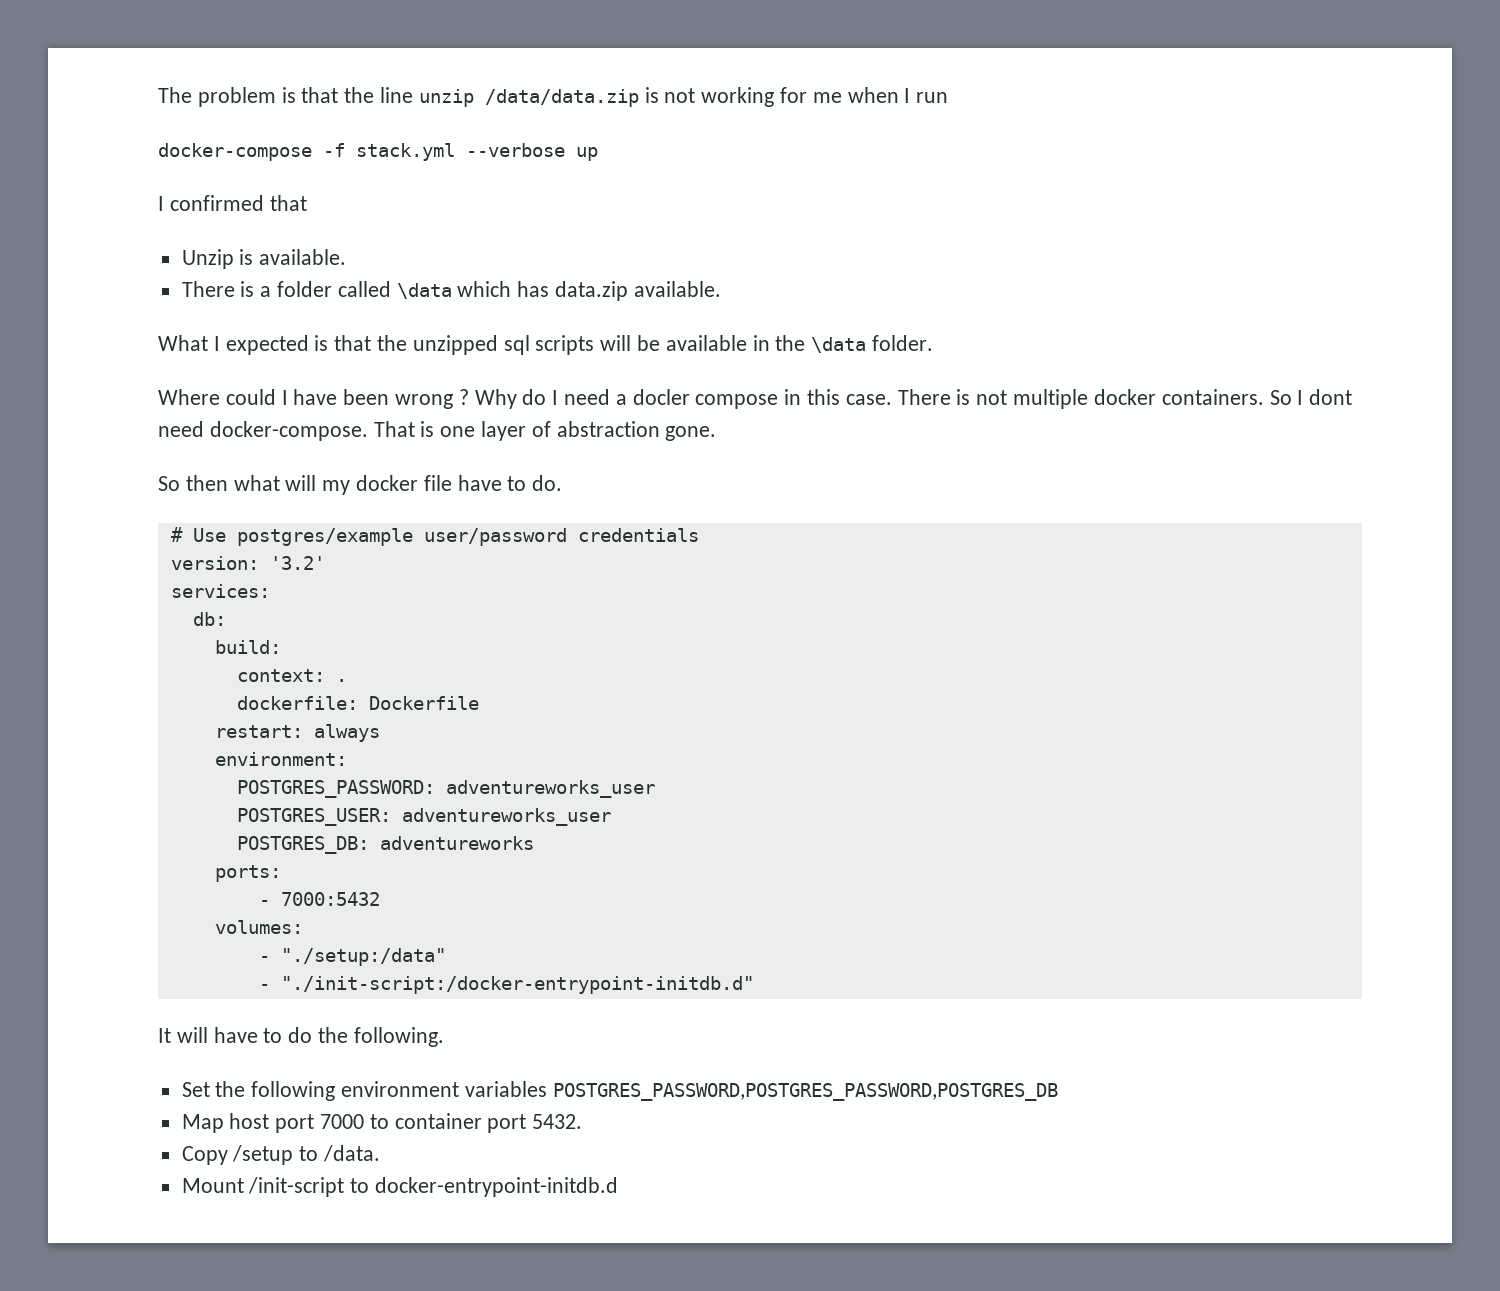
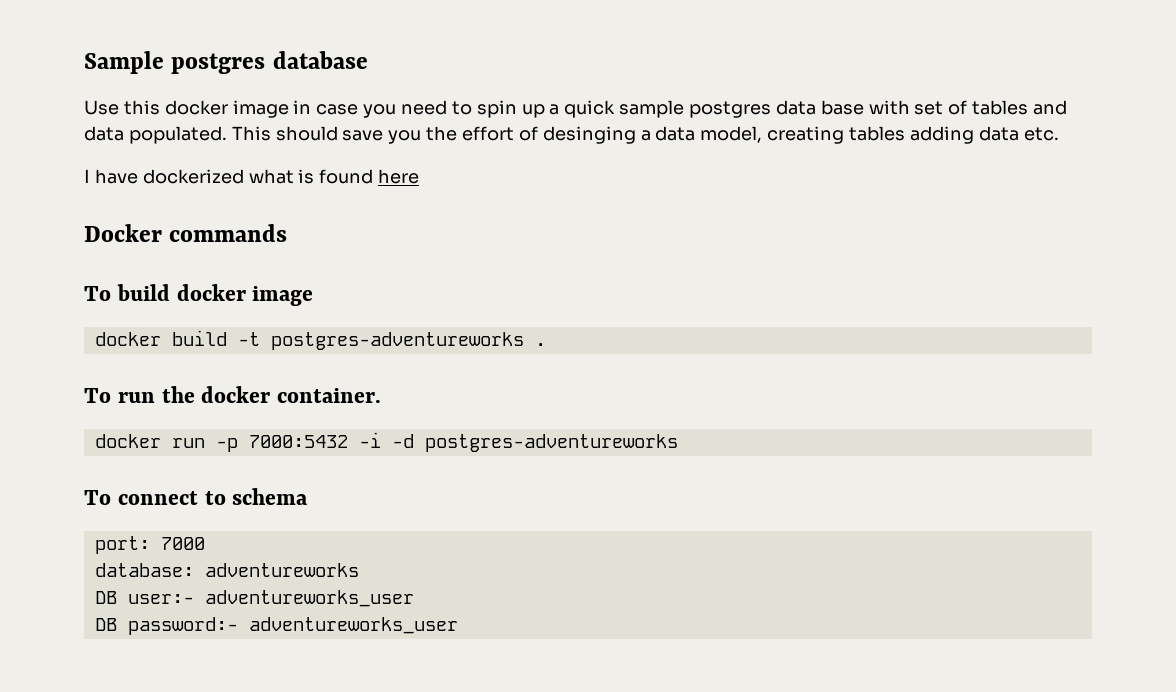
[158,87,949,107] [158,143,598,161] [158,195,307,211] [181,249,347,269] [181,281,721,301] [158,335,934,355] [158,389,1353,409] [158,421,717,441] [158,475,563,495] [170,527,699,546] [170,556,325,570] [170,584,270,598] [192,612,226,626] [214,640,281,654] [236,669,347,682] [236,696,479,710] [214,724,380,742] [214,752,347,766] [236,780,655,798] [236,808,611,826] [236,836,534,854] [214,865,281,882] [258,892,380,906] [214,920,303,934] [258,948,446,966] [258,976,754,994] [158,1027,444,1047] [181,1081,1058,1101] [181,1113,583,1133] [181,1145,381,1165] [181,1177,619,1197] The problem is that the line unzip /data/data.zip is not working for me when I run // docker-compose -f stack.yml --verbose up // I confirmed that // Unzip is available. // There is a folder called \data which has data.zip available. // What I expected is that the unzipped sql scripts will be available in the \data folder. // Where could I have been wrong ? Why do I need a docler compose in this case. There is not multiple docker containers. So I dont need docker-compose. That is one layer of abstraction gone. // So then what will my docker file have to do. // # Use postgres/example user/password credentials // version: '3.2' // services: // db: // build: // context: . // dockerfile: Dockerfile // restart: always // environment: // POSTGRES_PASSWORD: adventureworks_user // POSTGRES_USER: adventureworks_user // POSTGRES_DB: adventureworks // ports: // - 7000:5432 // volumes: // - "./setup:/data" // - "./init-script:/docker-entrypoint-initdb.d" // It will have to do the following. // Set the following environment variables POSTGRES_PASSWORD,POSTGRES_PASSWORD,POSTGRES_DB // Map host port 7000 to container port 5432. // Copy /setup to /data. // Mount /init-script to docker-entrypoint-initdb.d -> [84,51,368,74] [84,100,1068,118] [84,126,1059,144] [84,169,420,184] [84,224,288,242] [84,284,314,306] [94,330,546,350] [84,386,381,403] [94,432,678,452] [84,488,309,505] [94,536,205,554] [94,563,359,577] [94,590,414,607] [94,617,458,635] Sample postgres database // Use this docker image in case you need to spin up a quick sample postgres data base with set of tables and data populated. This should save you the effort of desinging a data model, creating tables adding data etc. // I have dockerized what is found here // Docker commands // To build docker image // docker build -t postgres-adventureworks . // To run the docker container. // docker run -p 7000:5432 -i -d postgres-adventureworks // To connect to schema // port: 7000 // database: adventureworks // DB user:- adventureworks_user // DB password:- adventureworks_user

